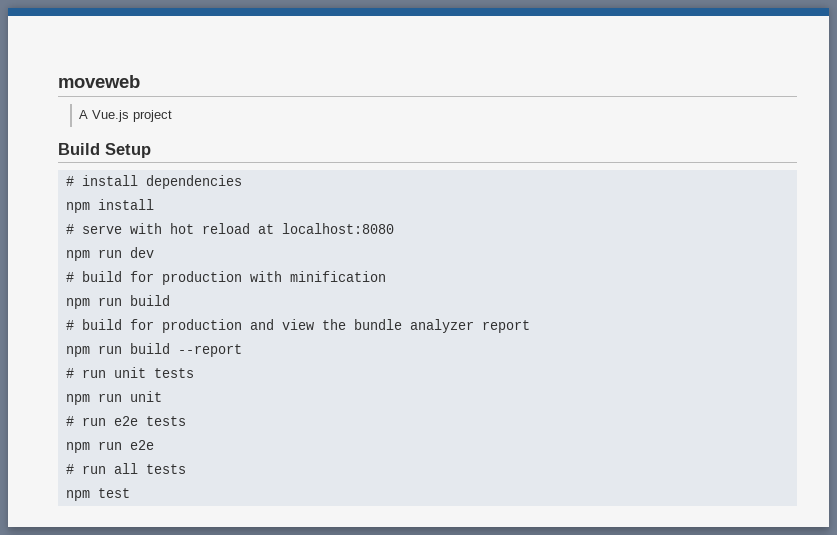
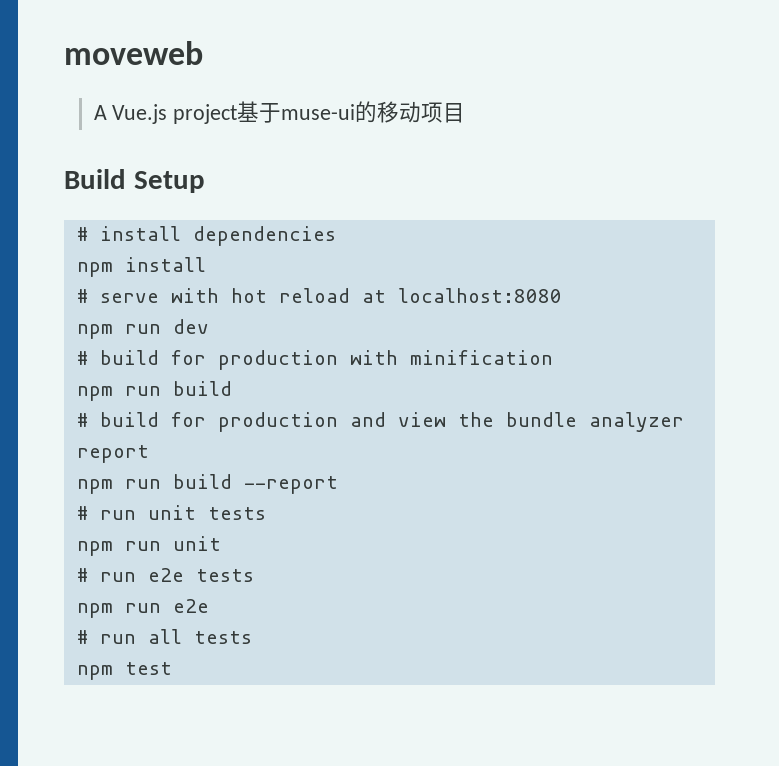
(173, 116) none -> [237,101,466,123] 基于muse-ui的移动项目

